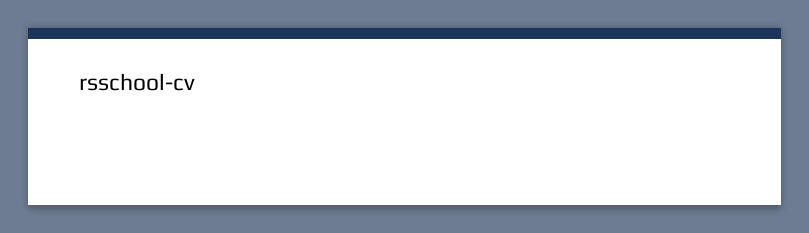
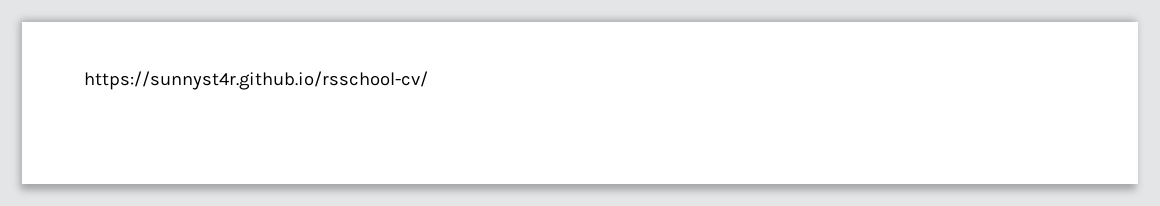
[79,73,195,91] rsschool-cv -> [84,71,428,90] https://sunnyst4r.github.io/rsschool-cv/

